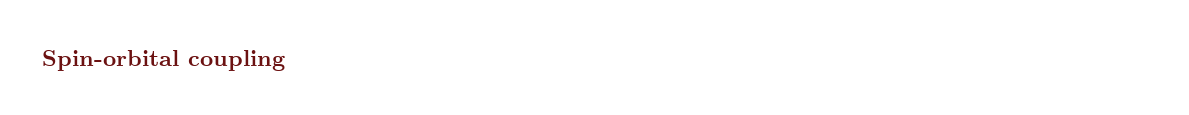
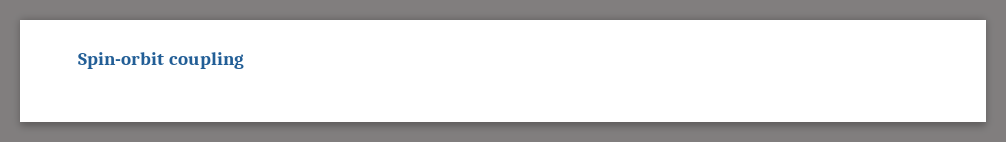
[42,50,179,71] Spin-orbital -> [78,52,164,69] Spin-orbit

